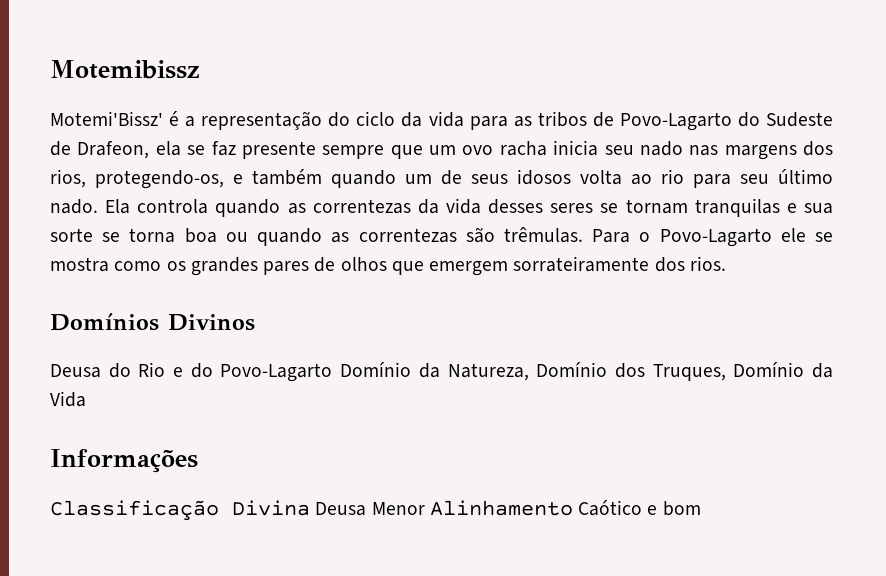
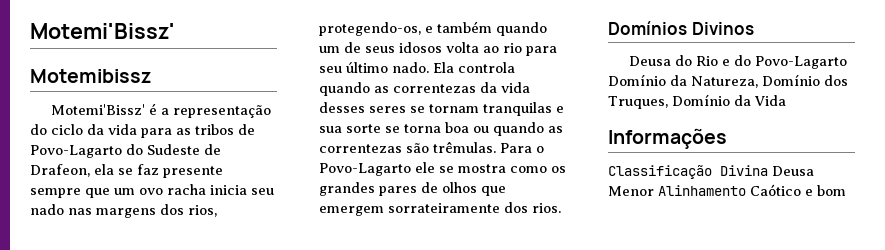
(50, 69) none -> [30,23,175,39] Motemi'Bissz' //

